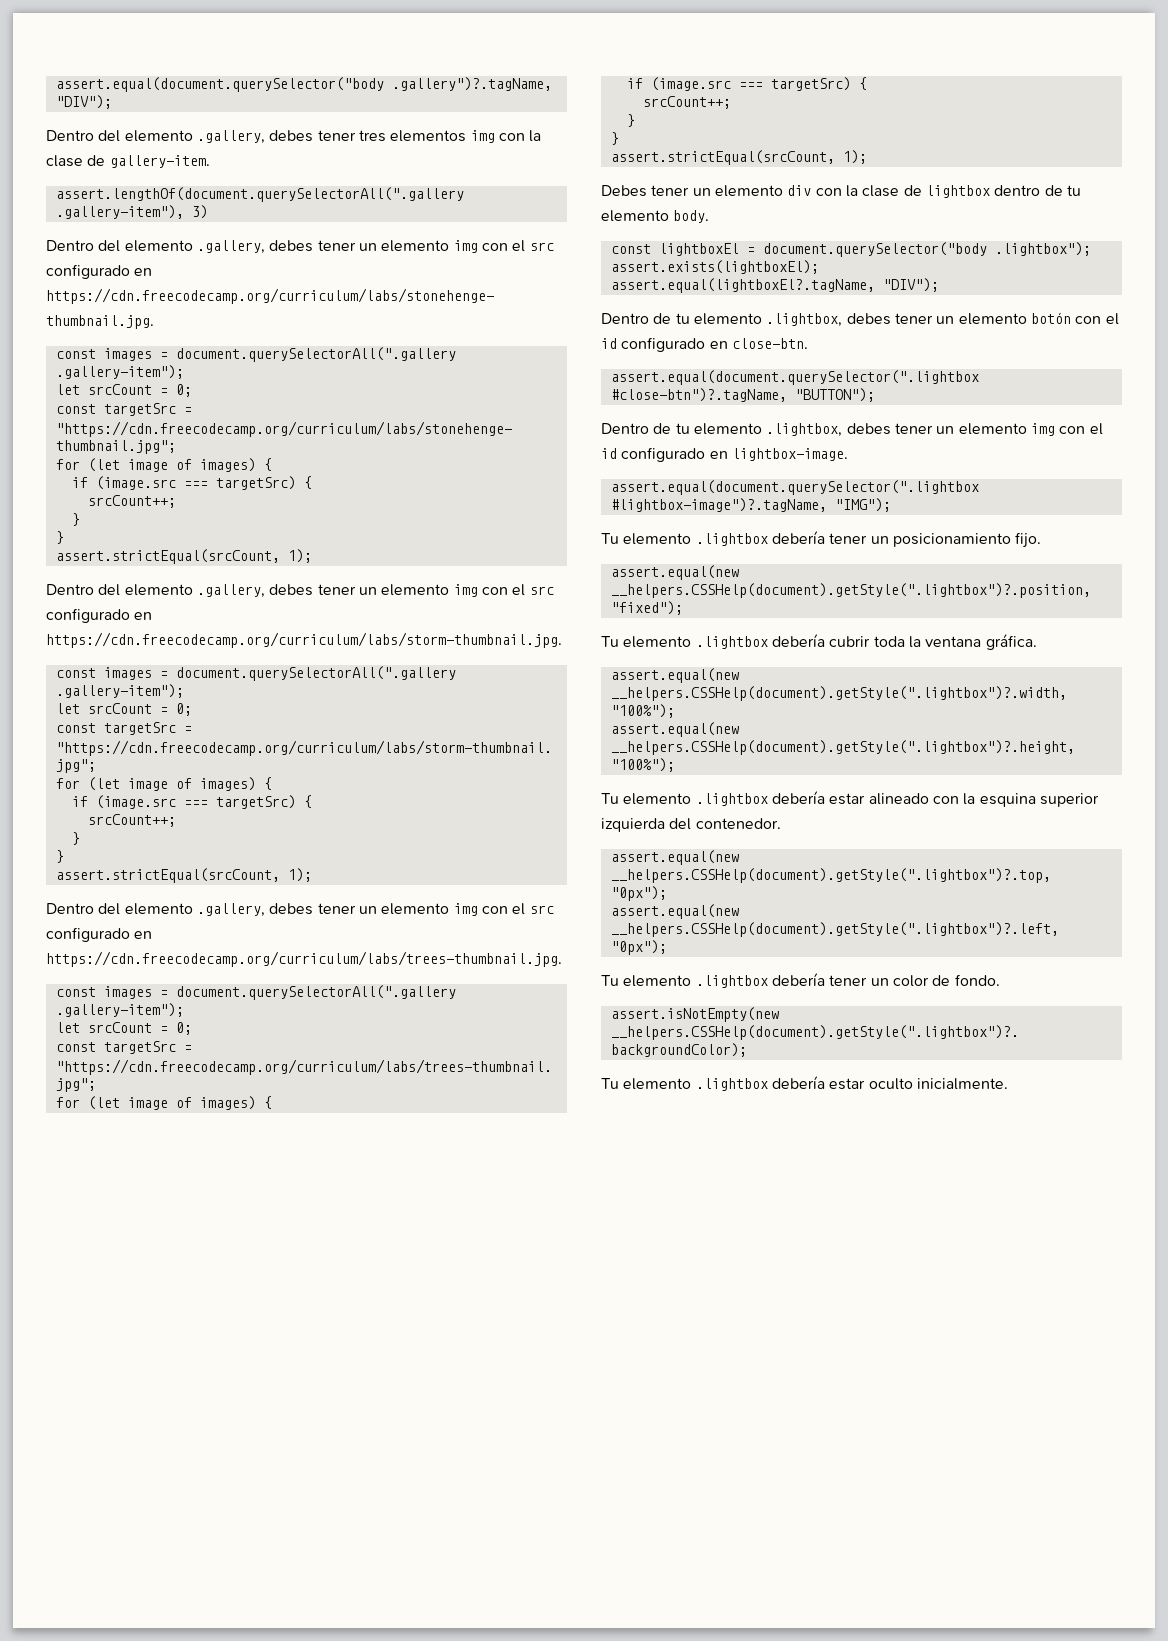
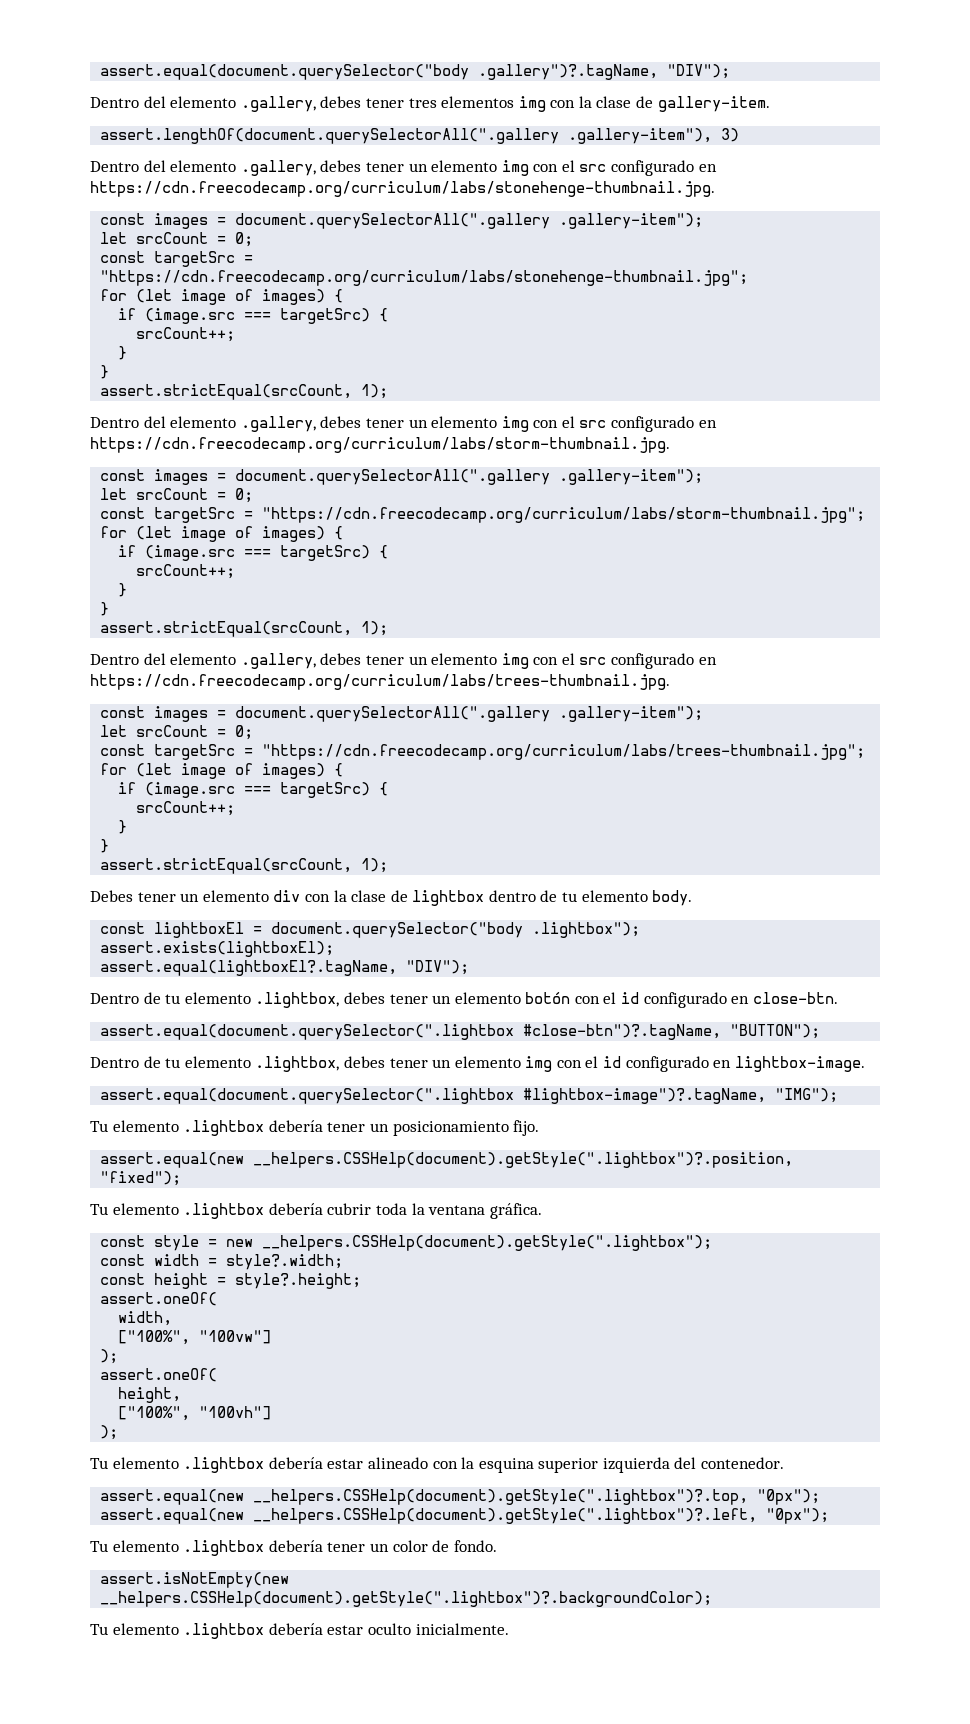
[610,668,739,683] [610,686,1067,701] [610,704,675,718] [610,722,739,737] [610,740,1075,755] [610,758,675,772] assert.equal(new __helpers.CSSHelp(document).getStyle(".lightbox")?.width, "100%"); // assert.equal(new __helpers.CSSHelp(document).getStyle(".lightbox")?.height, "100%"); -> [100,1235,713,1251] [100,1254,344,1270] [100,1273,362,1289] [100,1292,218,1306] [118,1311,173,1326] [118,1330,272,1345] [100,1349,119,1364] [100,1368,218,1382] [118,1387,182,1403] [118,1406,272,1421] [100,1425,119,1440] const style = new __helpers.CSSHelp(document).getStyle(".lightbox"); // const width = style?.width; // const height = style?.height; // assert.oneOf( // width, // ["100%", "100vw"] // ); // assert.oneOf( // height, // ["100%", "100vh"] // );

